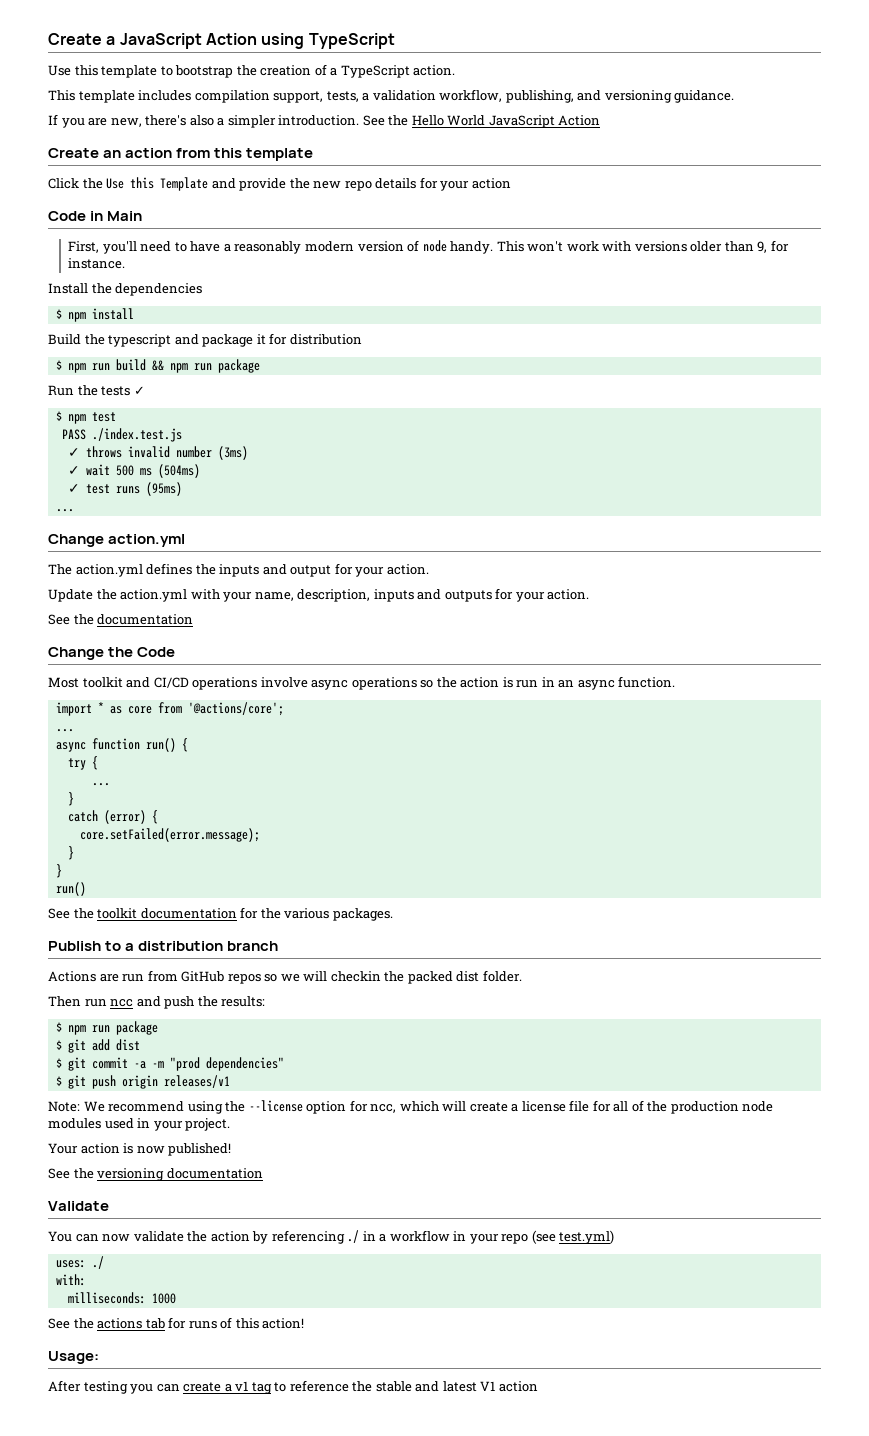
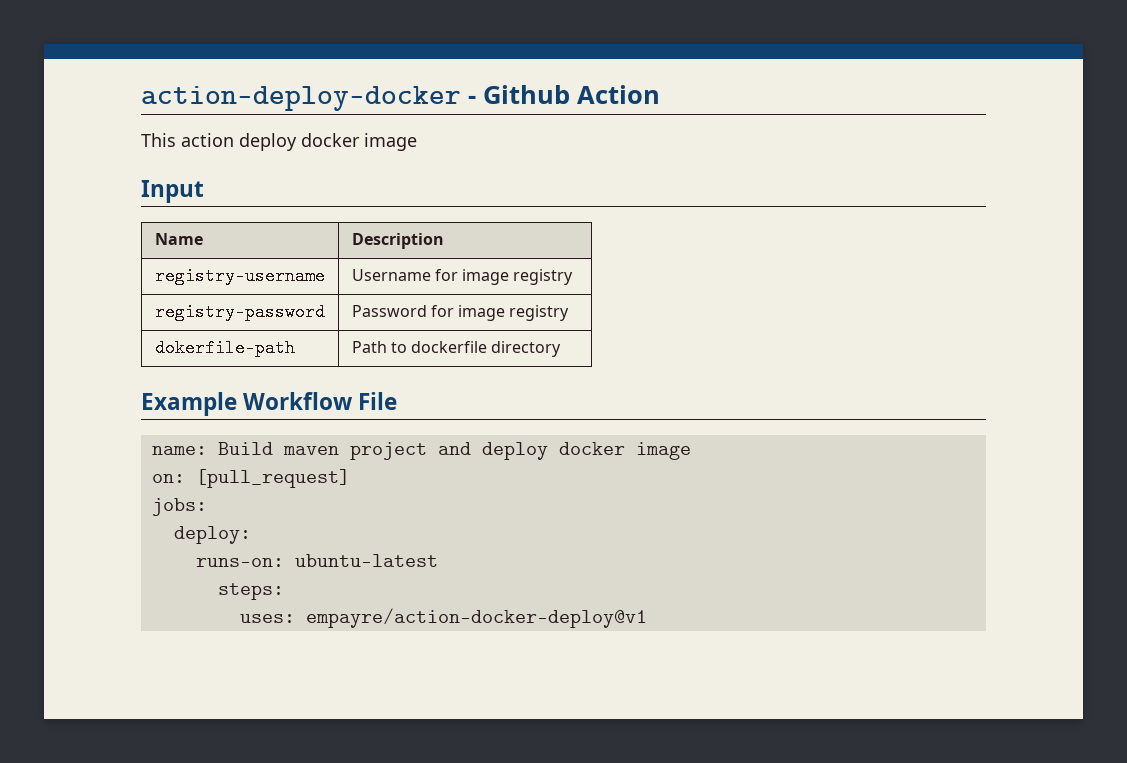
[48,33,395,49] [48,64,456,78] [48,89,735,103] [48,114,601,128] [48,148,314,161] [48,177,511,191] [48,211,143,221] [68,240,789,254] [68,258,126,269] [48,283,203,296] [55,308,134,322] [48,333,362,347] [55,359,260,373] [48,385,145,396] [55,411,116,424] [61,428,182,442] [67,446,248,460] [67,464,200,478] [67,482,182,496] [55,509,74,512] [48,534,186,547] [48,563,429,577] [48,588,590,602] [48,614,194,625] [48,647,176,660] [48,676,676,690] [55,702,284,716] [55,729,74,732] [55,738,188,752] [67,756,98,770] [91,783,110,786] [67,792,74,806] [67,810,158,824] [79,828,260,842] [67,846,74,860] [55,864,62,878] [55,882,86,896] [48,907,393,921] [48,941,279,951] [48,970,522,984] [48,996,266,1009] [55,1021,158,1035] [55,1039,140,1053] [55,1057,284,1071] [55,1075,230,1089] [48,1100,774,1114] [48,1118,231,1131] [48,1143,232,1156] [48,1168,263,1181] [48,1201,109,1211] [48,1230,615,1244] [55,1256,104,1269] [55,1274,86,1286] [67,1292,176,1304] [48,1317,305,1329] [48,1351,99,1364] [48,1380,538,1394] Create a JavaScript Action using TypeScript // Use this template to bootstrap the creation of a TypeScript action. // This template includes compilation support, tests, a validation workflow, publishing, and versioning guidance. // If you are new, there's also a simpler introduction. See the Hello World JavaScript Action // Create an action from this template // Click the Use this Template and provide the new repo details for your action // Code in Main // First, you'll need to have a reasonably modern version of node handy. This won't work with versions older than 9, for instance. // Install the dependencies // $ npm install // Build the typescript and package it for distribution // $ npm run build && npm run package // Run the tests ✓ // $ npm test // PASS ./index.test.js // ✓ throws invalid number (3ms) // ✓ wait 500 ms (504ms) // ✓ test runs (95ms) // ... // Change action.yml // The action.yml defines the inputs and output for your action. // Update the action.yml with your name, description, inputs and outputs for your action. // See the documentation // Change the Code // Most toolkit and CI/CD operations involve async operations so the action is run in an async function. // import * as core from '@actions/core'; // ... // async function run() { // try { // ... // } // catch (error) { // core.setFailed(error.message); // } // } // run() // See the toolkit documentation for the various packages. // Publish to a distribution branch // Actions are run from GitHub repos so we will checkin the packed dist folder. // Then run ncc and push the results: // $ npm run package // $ git add dist // $ git commit -a -m "prod dependencies" // $ git push origin releases/v1 // Note: We recommend using the --license option for ncc, which will create a license file for all of the production node modules used in your project. // Your action is now published! // See the versioning documentation // Validate // You can now validate the action by referencing ./ in a workflow in your repo (see test.yml) // uses: ./ // with: // milliseconds: 1000 // See the actions tab for runs of this action! // Usage: // After testing you can create a v1 tag to reference the stable and latest V1 action -> [141,85,660,111] [141,133,417,151] [141,180,204,203] [154,233,203,245] [351,233,444,249] [154,267,325,285] [351,269,574,285] [154,303,325,321] [351,305,570,321] [154,339,295,357] [351,341,562,357] [141,392,398,416] [151,442,691,460] [151,469,350,488] [151,498,207,516] [173,526,251,544] [195,554,438,567] [217,583,284,600] [239,608,647,628] action-deploy-docker - Github Action // This action deploy docker image // Input // Name | Description // registry-username | Username for image registry // registry-password | Password for image registry // dokerfile-path | Path to dockerfile directory // Example Workflow File // name: Build maven project and deploy docker image // on: [pull_request] // jobs: // deploy: // runs-on: ubuntu-latest // steps: // uses: empayre/action-docker-deploy@v1

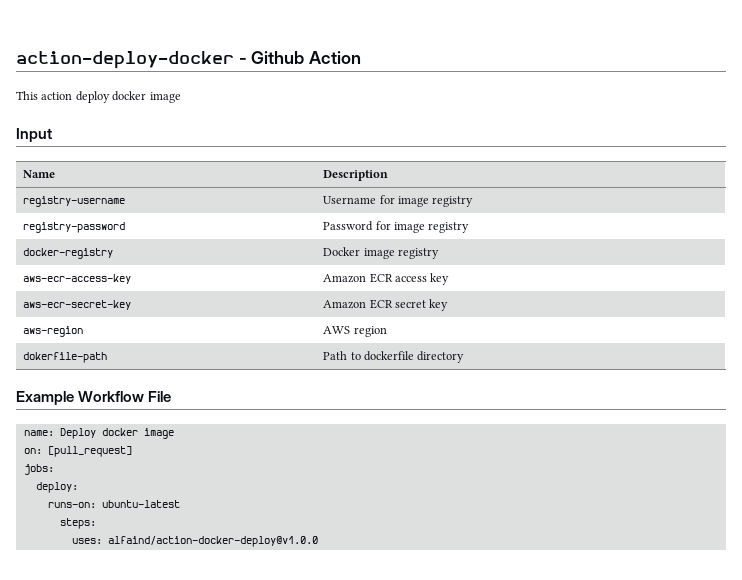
(570, 313) none -> [23,248,114,259] [323,247,439,259] [23,274,132,284] [323,273,450,285] [23,300,132,310] [323,299,449,311] [23,326,84,337] [323,326,387,337] // docker-registry | Docker image registry // aws-ecr-access-key | Amazon ECR access key // aws-ecr-secret-key | Amazon ECR secret key // aws-region | AWS region
[217,442,548,460] Build maven project and deploy -> [59,428,96,439] Deploy
[305,608,647,628] empayre/action-docker-deploy@v1 -> [107,536,318,547] alfaind/action-docker-deploy@v1.0.0

